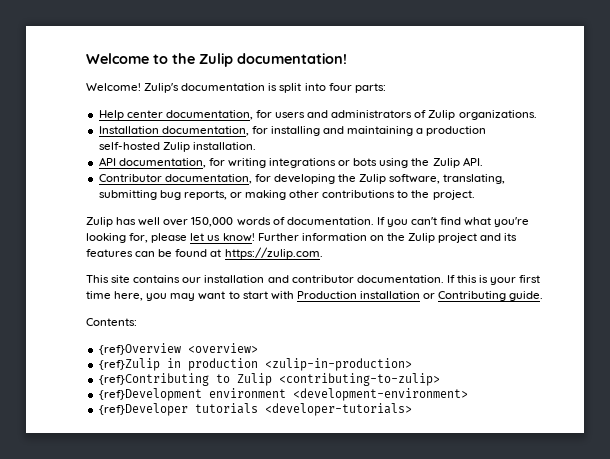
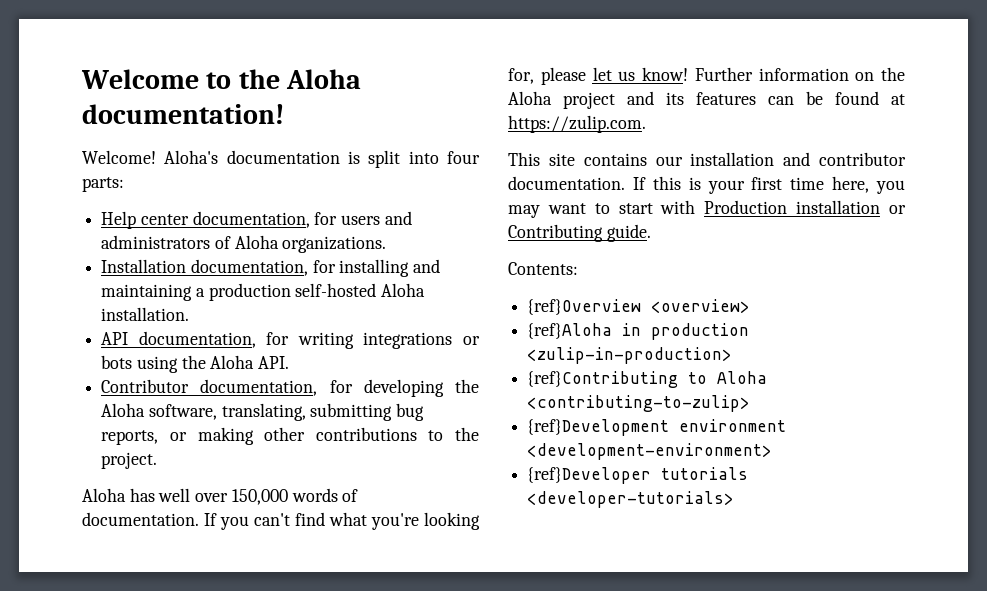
[199,53,233,67] Zulip -> [286,69,362,89] Aloha
[144,83,180,93] Zulip's -> [164,150,219,164] Aloha's
[428,110,456,120] Zulip -> [234,235,279,249] Aloha
[162,142,190,152] Zulip -> [381,283,426,297] Aloha
[432,158,460,168] Zulip -> [210,355,255,369] Aloha
[359,174,387,184] Zulip -> [101,403,146,417] Aloha
[86,217,113,227] Zulip -> [82,488,126,502] Aloha
[408,233,436,243] Zulip -> [508,91,552,105] Aloha
[98,358,160,371] {ref}Zulip -> [527,323,613,339] {ref}Aloha
[236,373,272,386] Zulip -> [717,371,768,384] Aloha

